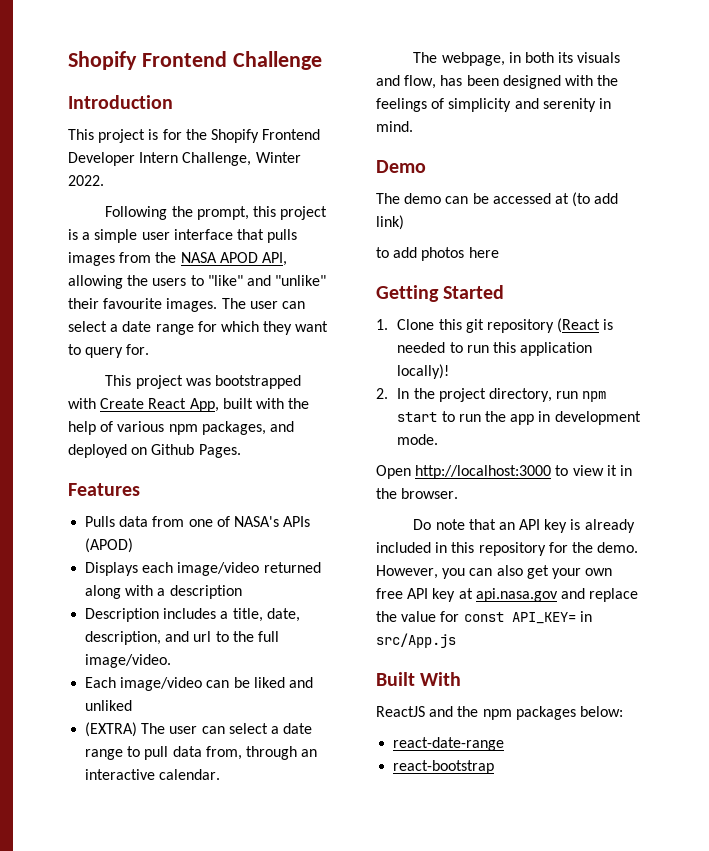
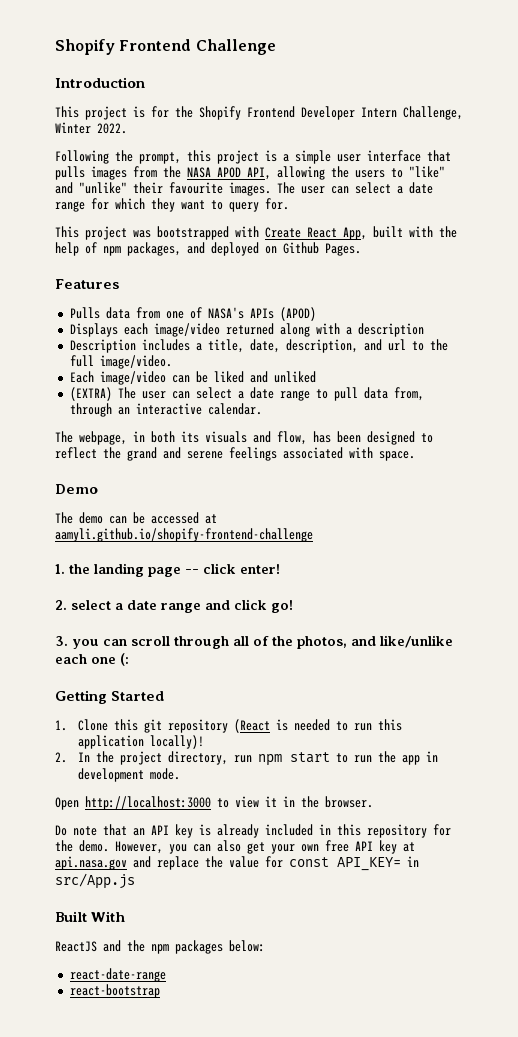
[117,421,165,432] various -> (97, 248) none
[564,75,619,86] [376,98,611,112] [376,121,413,132] with the feelings of simplicity and serenity in mind. -> [421,433,433,443] [55,447,415,461] to reflect the grand and serene feelings associated with space.
[572,192,619,207] [376,215,404,230] [376,247,499,261] (to add link) // to add photos here -> [55,528,313,542] [55,563,280,577] [55,599,293,613] [55,635,453,649] [55,653,129,666] aamyli.github.io/shopify-frontend-challenge // 1. the landing page -- click enter! // 2. select a date range and click go! // 3. you can scroll through all of the photos, and like/unlike each one (:

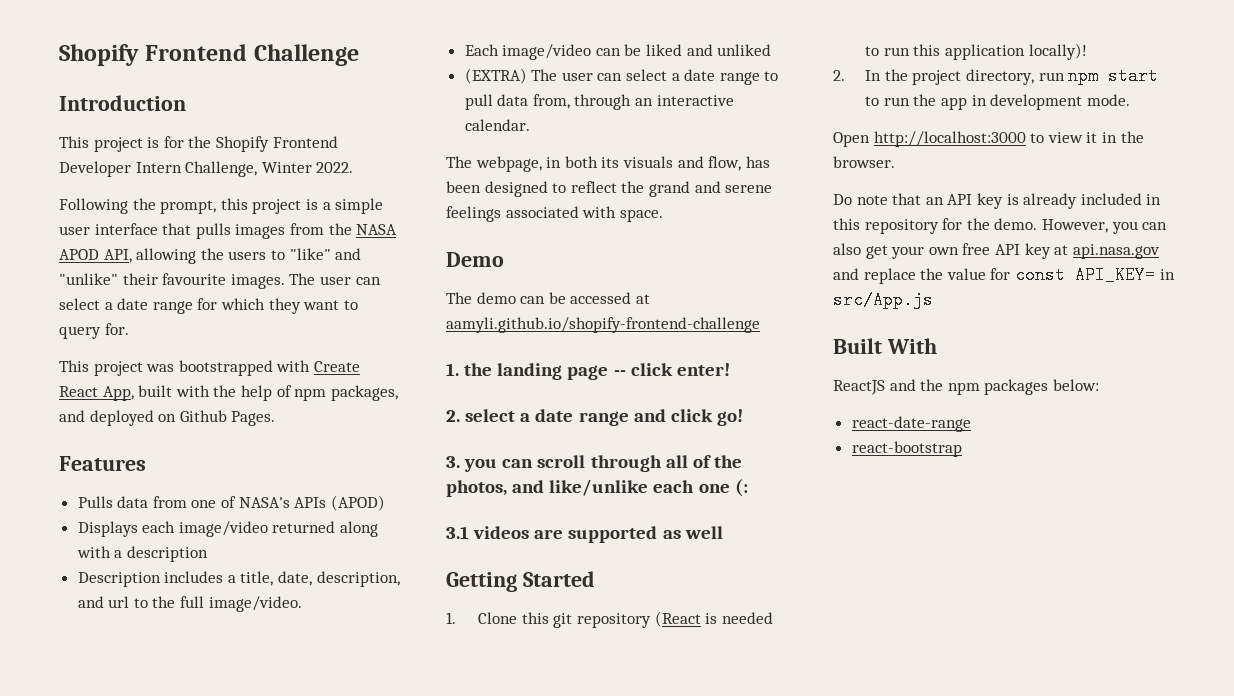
(129, 659) none -> [446,526,723,543] // 3.1 videos are supported as well

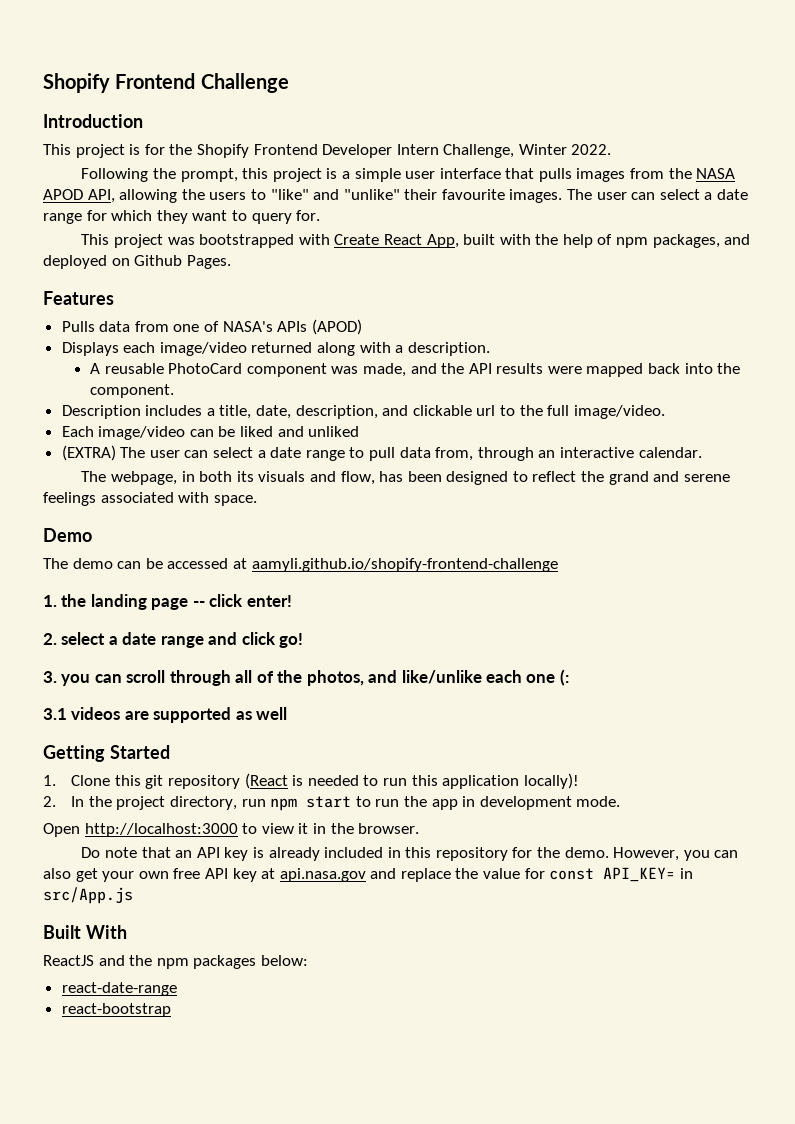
[126,546,208,562] description -> [407,342,490,356] [89,363,741,377] [89,384,174,398] description. // A reusable PhotoCard component was made, and the API results were mapped back into the component.
(104, 602) none -> [412,405,472,416] clickable

